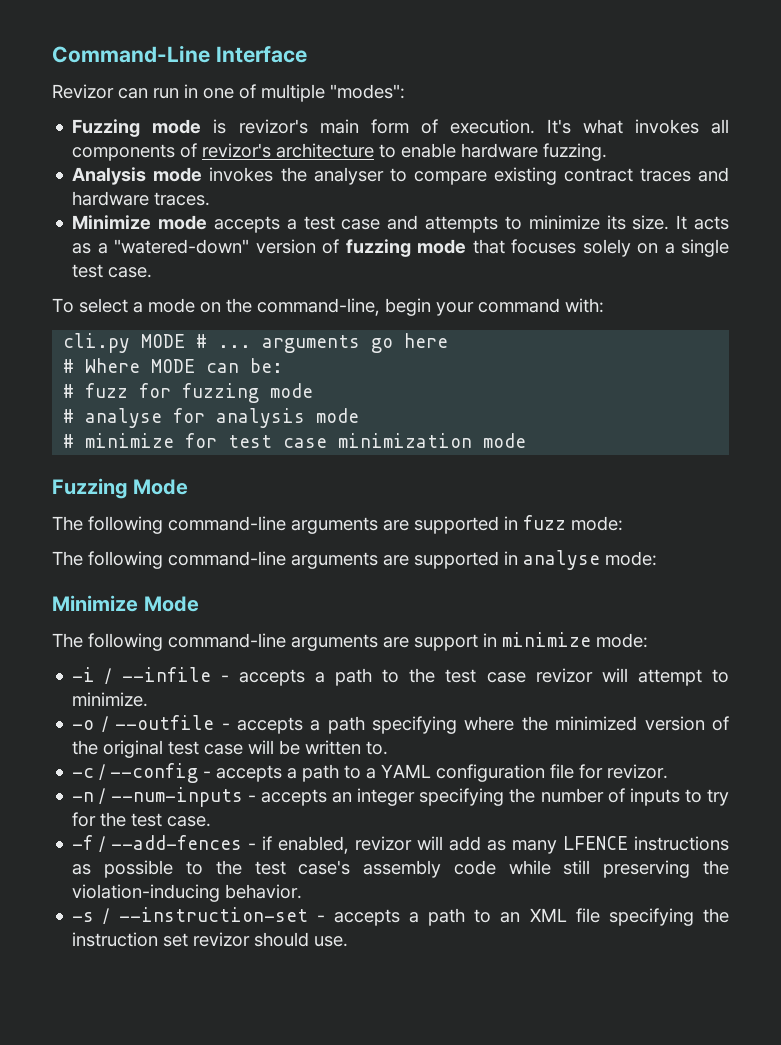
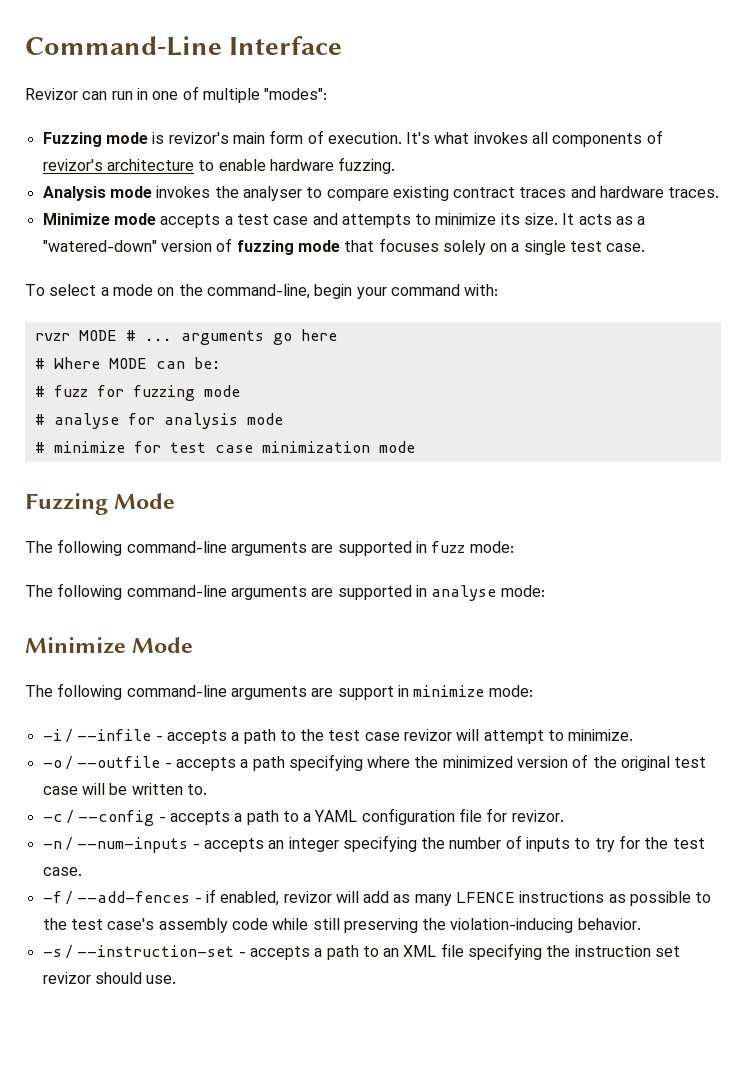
[63,333,131,353] cli.py -> [34,333,70,341] rvzr

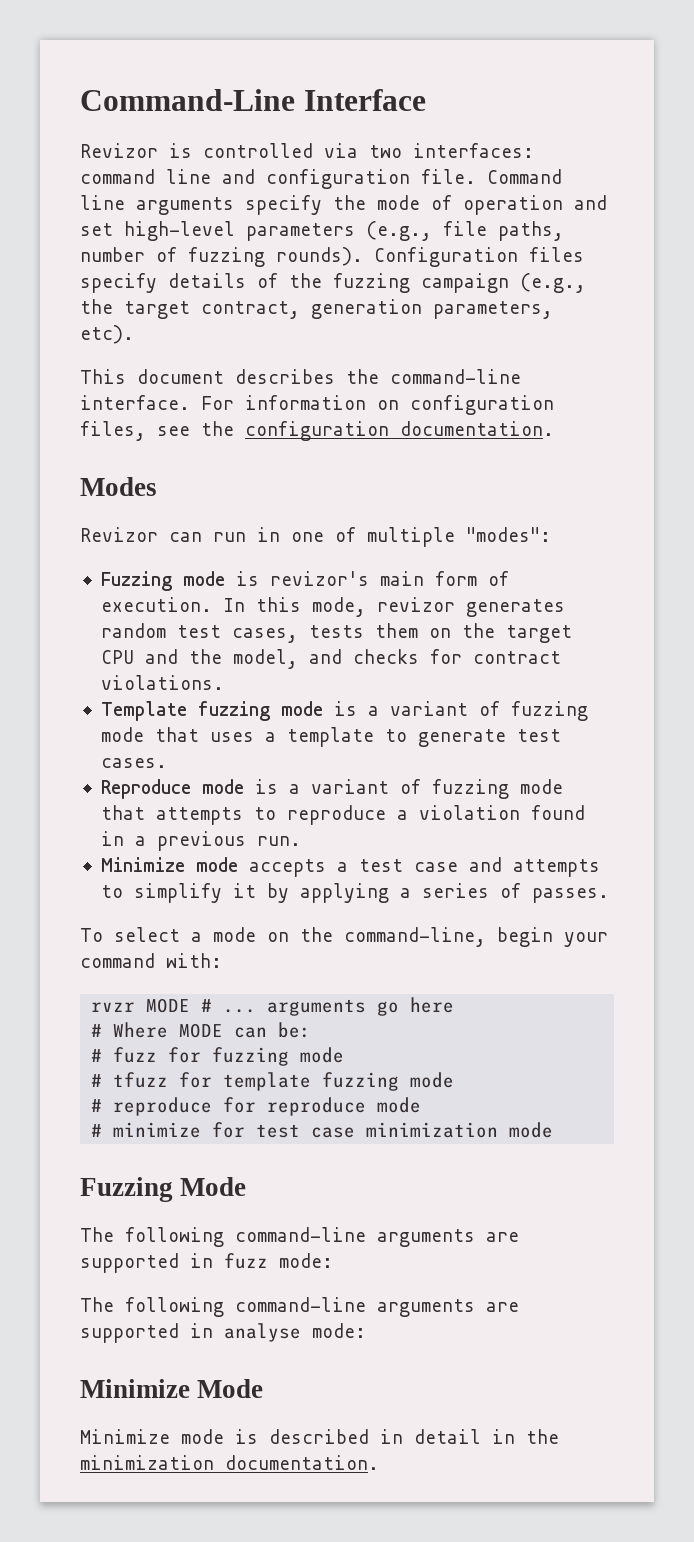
(343, 45) none -> [80,143,534,158] [80,169,562,189] [80,195,607,215] [80,221,564,241] [80,247,584,267] [80,273,586,293] [80,299,553,319] [80,325,134,344] [80,369,521,384] [80,395,554,415] [80,421,554,441] [80,477,157,496] // Revizor is controlled via two interfaces: command line and configuration file. Command line arguments specify the mode of operation and set high-level parameters (e.g., file paths, number of fuzzing rounds). Configuration files specify details of the fuzzing campaign (e.g., the target contract, generation parameters, etc). // This document describes the command-line interface. For information on configuration files, see the configuration documentation. // Modes
[406,130,663,147] [42,157,396,174] [42,186,720,201] It's what invokes all components of revizor's architecture to enable hardware fuzzing. // Analysis mode invokes the analyser to compare existing contract traces and hardware traces. -> [222,597,565,617] [100,623,572,643] [100,649,561,669] [100,675,224,690] [100,701,588,721] [100,727,561,747] [100,758,167,768] [100,779,563,799] [100,805,585,825] [100,831,301,851] In this mode, revizor generates random test cases, tests them on the target CPU and the model, and checks for contract violations. // Template fuzzing mode is a variant of fuzzing mode that uses a template to generate test cases. // Reproduce mode is a variant of fuzzing mode that attempts to reproduce a violation found in a previous run.
[435,213,646,225] [42,238,646,255] minimize its size. It acts as a "watered-down" version of fuzzing mode that focuses solely on a single test case. -> [133,883,609,903] simplify it by applying a series of passes.
[53,413,238,429] analyse for analysis -> [113,1072,455,1091] [91,1097,367,1116] tfuzz for template fuzzing mode // # reproduce for reproduce
[25,683,533,700] [42,729,634,744] [42,754,707,771] [42,783,207,795] [42,808,564,826] [42,835,705,853] [42,867,82,876] [42,889,712,906] [42,918,641,933] [42,943,681,960] [42,972,177,984] The following command-line arguments are support in minimize mode: // -i / --infile - accepts a path to the test case revizor will attempt to minimize. // -o / --outfile - accepts a path specifying where the minimized version of the original test case will be written to. // -c / --config - accepts a path to a YAML configuration file for revizor. // -n / --num-inputs - accepts an integer specifying the number of inputs to try for the test case. // -f / --add-fences - if enabled, revizor will add as many LFENCE instructions as possible to the test case's assembly code while still preserving the violation-inducing behavior. // -s / --instruction-set - accepts a path to an XML file specifying the instruction set revizor should use. -> [80,1429,559,1444] [80,1455,379,1470] Minimize mode is described in detail in the minimization documentation.

